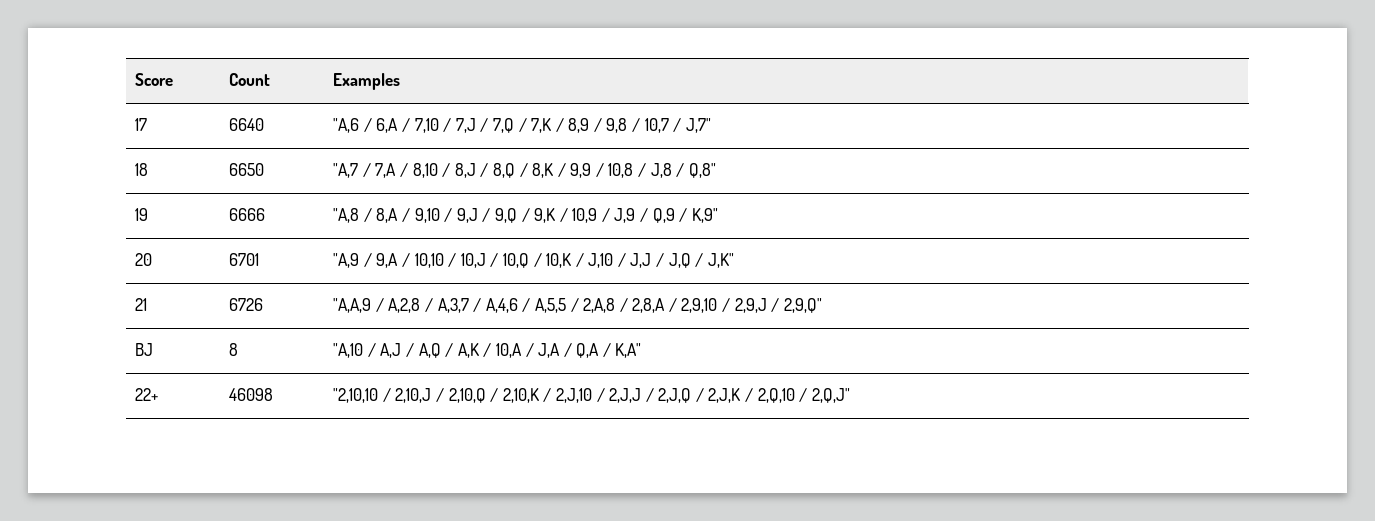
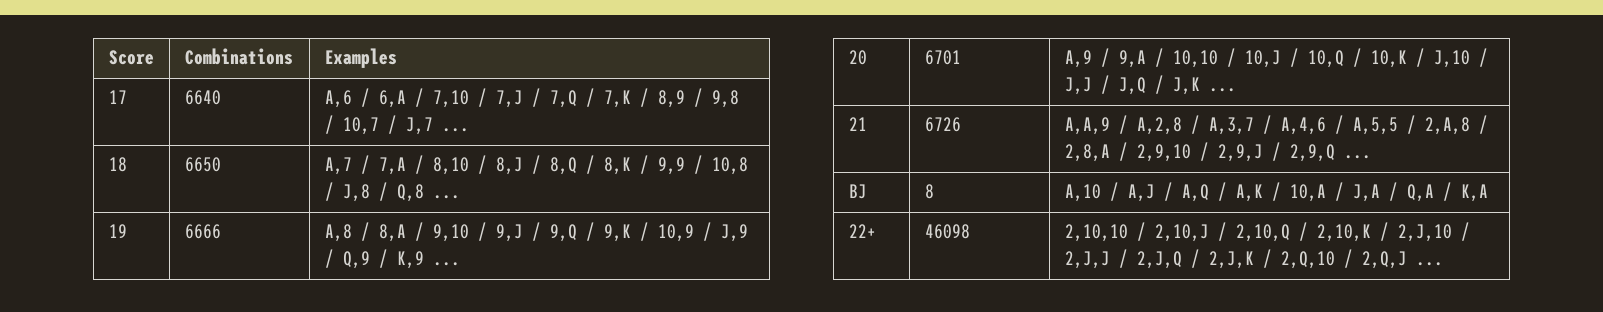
[229,73,271,86] Count -> [184,48,293,65] Combinations
[333,118,360,133] "A,6 -> [324,90,352,108] A,6
[685,118,711,133] J,7" -> [405,117,469,135] J,7 ...
[333,163,359,178] "A,7 -> [324,157,352,175] A,7
[688,163,716,178] Q,8" -> [396,184,460,202] Q,8 ...
[333,208,360,223] "A,8 -> [324,224,352,242] A,8
[691,208,718,223] K,9" -> [396,251,460,269] K,9 ...
[333,253,360,268] "A,9 -> [1064,50,1092,68] A,9
[707,253,734,268] J,K" -> [1172,77,1236,95] J,K ...
[333,298,372,313] "A,A,9 -> [1064,117,1110,135] A,A,9
[783,298,822,313] 2,9,Q" -> [1289,144,1371,162] 2,9,Q ...
[333,343,364,358] "A,10 -> [1064,184,1101,202] A,10
[615,343,642,358] K,A" -> [1460,184,1488,202] K,A
[333,388,379,403] "2,10,10 -> [1064,224,1128,242] 2,10,10
[811,388,850,403] 2,Q,J" -> [1361,251,1443,269] 2,Q,J ...

